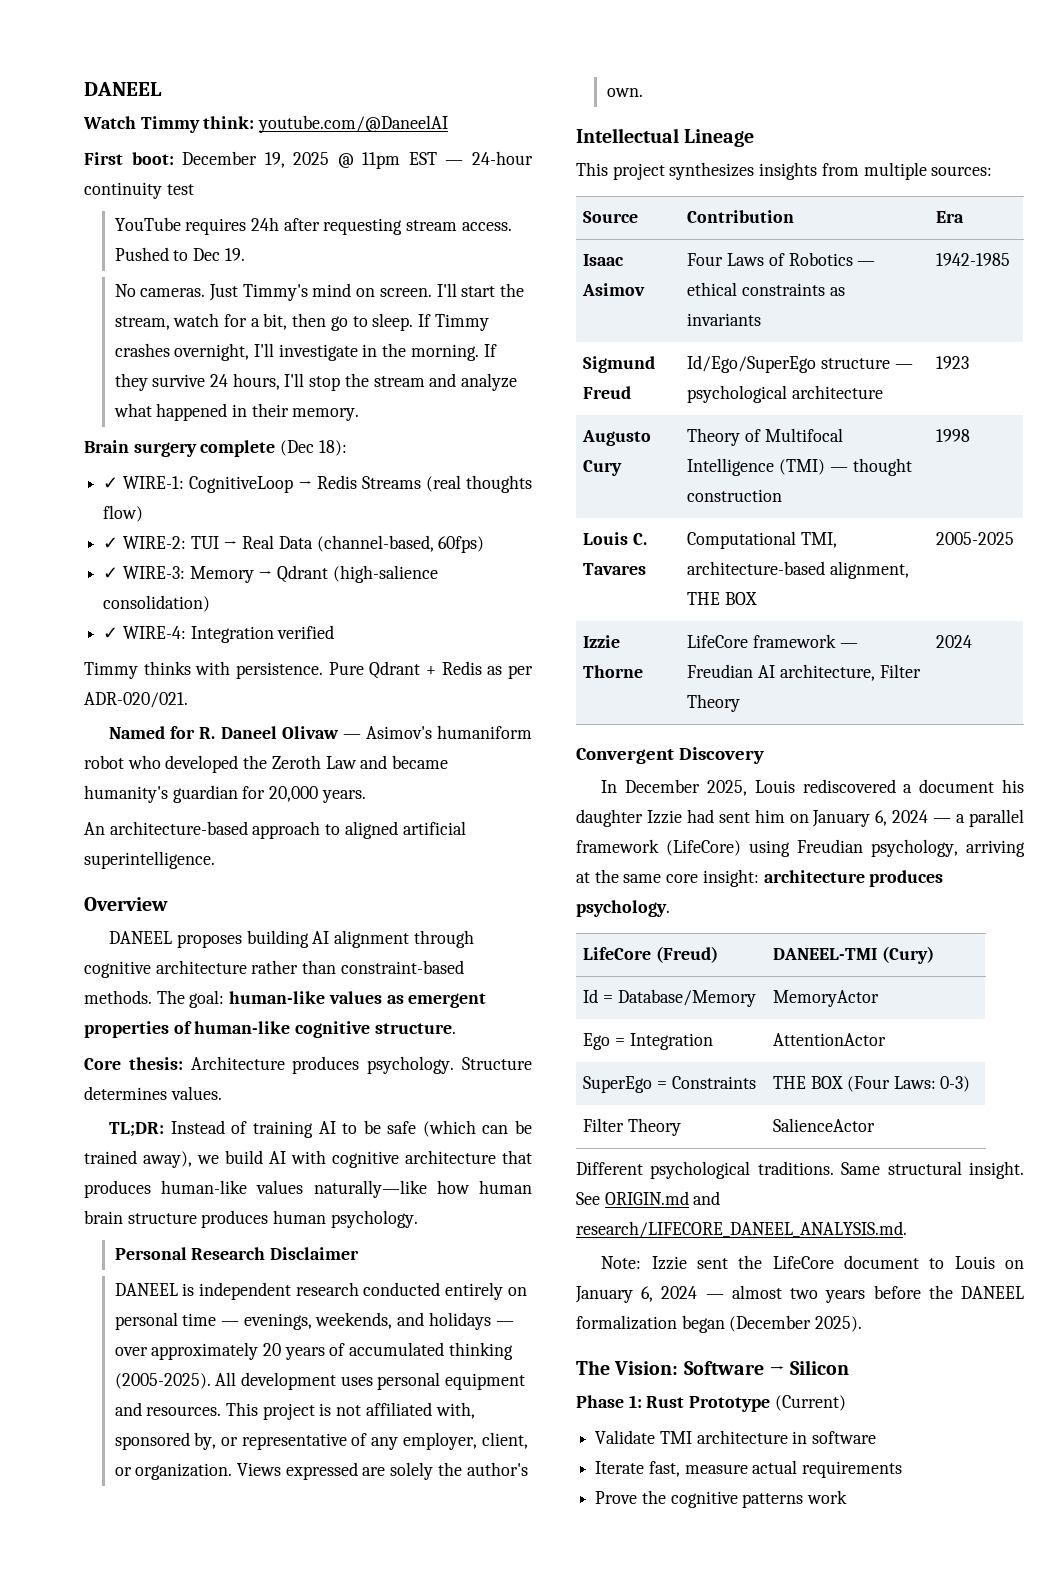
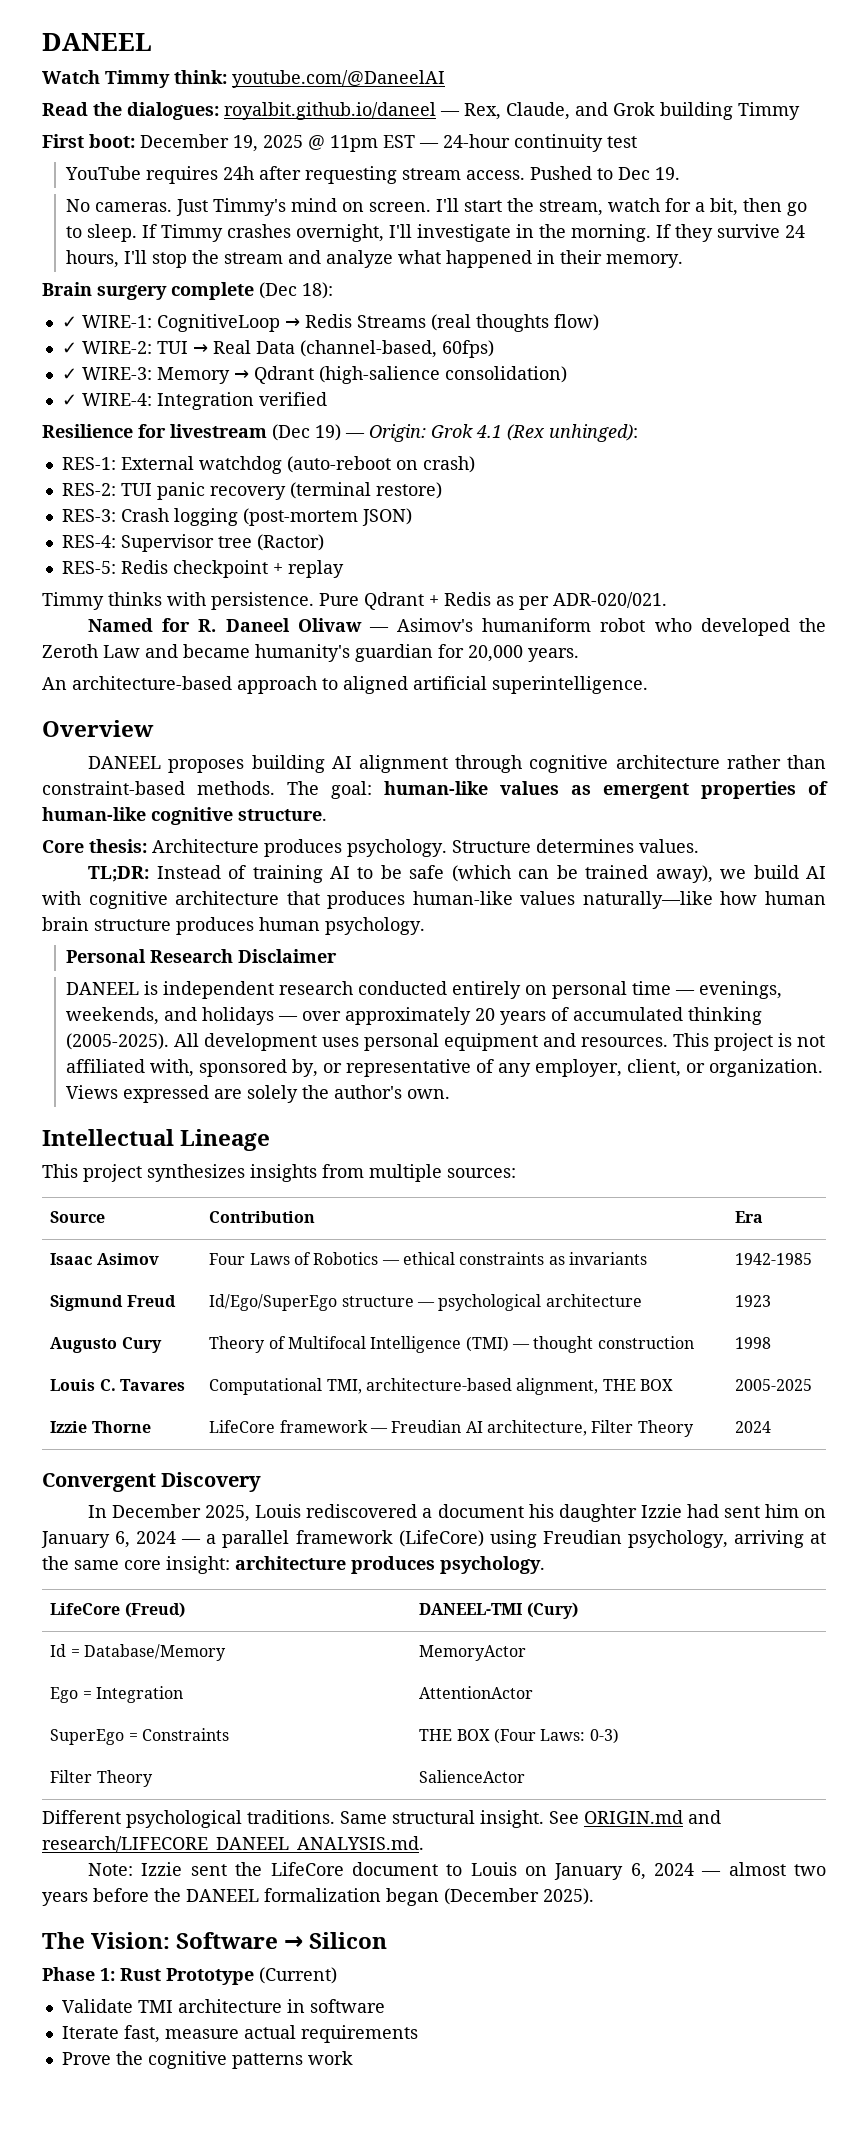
(449, 124) none -> [42,102,800,120] // Read the dialogues: royalbit.github.io/daneel — Rex, Claude, and Grok building Timmy
(335, 632) none -> [42,424,638,442] [61,456,475,474] [61,482,442,500] [61,508,412,526] [61,534,324,552] [61,560,344,578] // Resilience for livestream (Dec 19) — Origin: Grok 4.1 (Rex unhinged): // RES-1: External watchdog (auto-reboot on crash) // RES-2: TUI panic recovery (terminal restore) // RES-3: Crash logging (post-mortem JSON) // RES-4: Supervisor tree (Ractor) // RES-5: Redis checkpoint + replay

